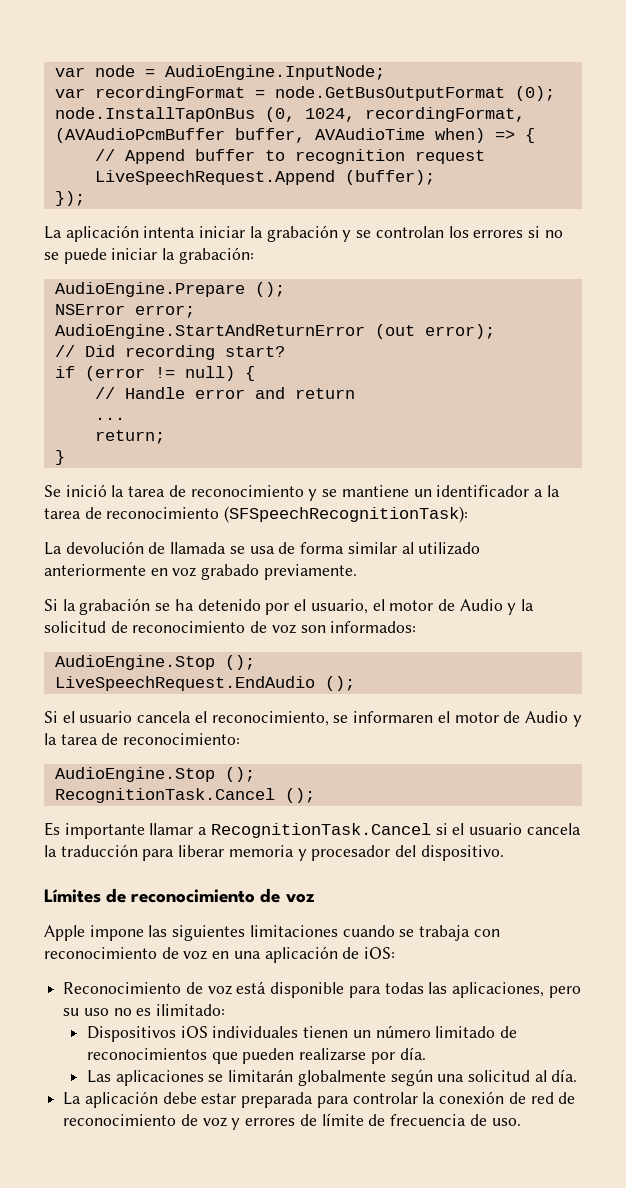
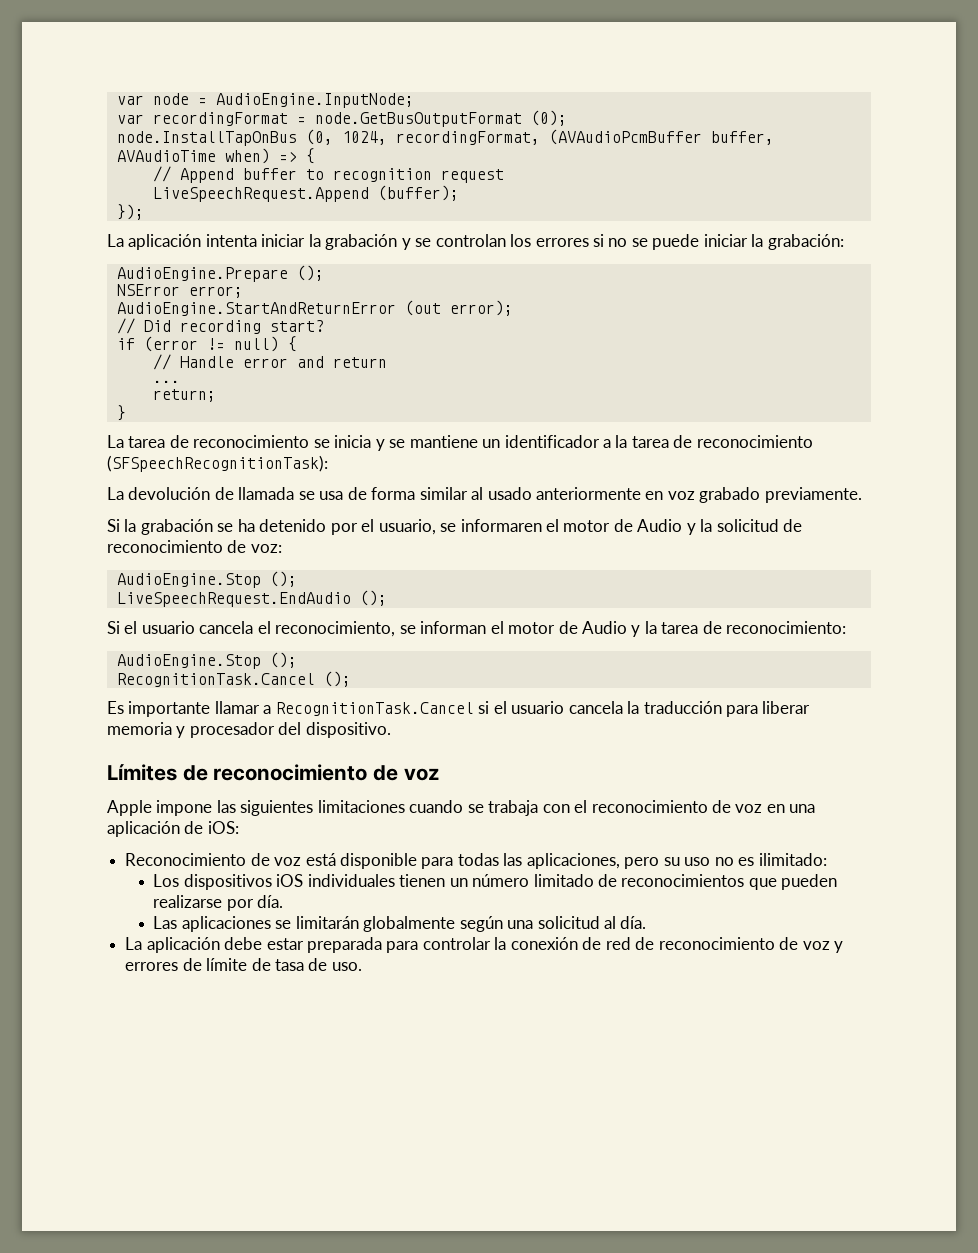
[44,484,304,497] Se inició la tarea de reconocimiento -> [107,435,372,448] La tarea de reconocimiento se inicia
[418,542,481,555] utilizado -> [487,487,532,500] usado
(368, 606) none -> [440,519,542,532] se informaren
[271,621,417,634] voz son informados: -> [250,544,282,553] voz:
[353,711,434,723] informaren -> [420,621,487,634] informan
(500, 933) none -> [574,800,588,813] el
[86,1026,176,1042] Dispositivos -> [153,874,272,890] Los dispositivos
[390,1114,467,1126] frecuencia -> [274,959,304,971] tasa

